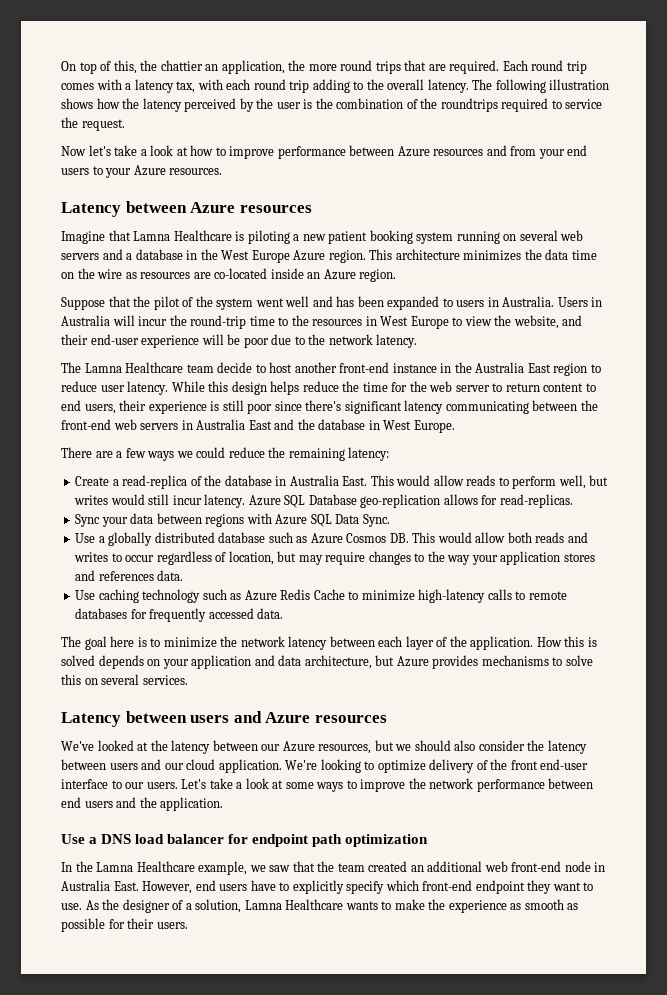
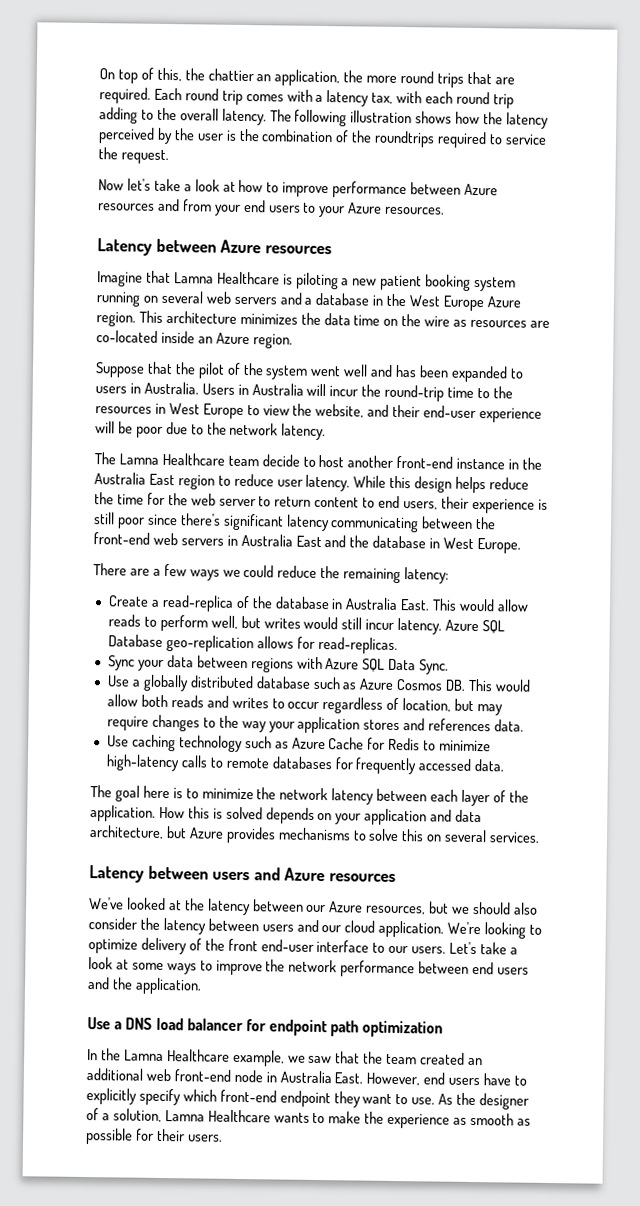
[280,589,345,600] Redis Cache -> [328,737,421,751] Cache for Redis

